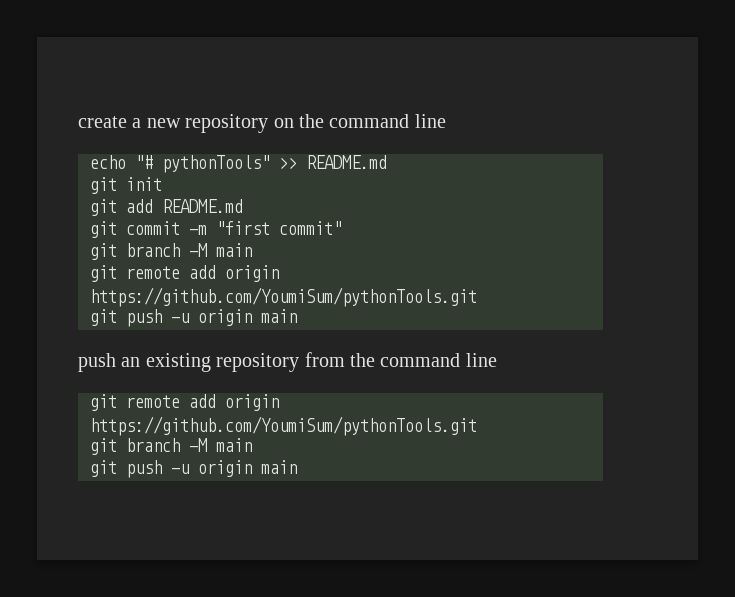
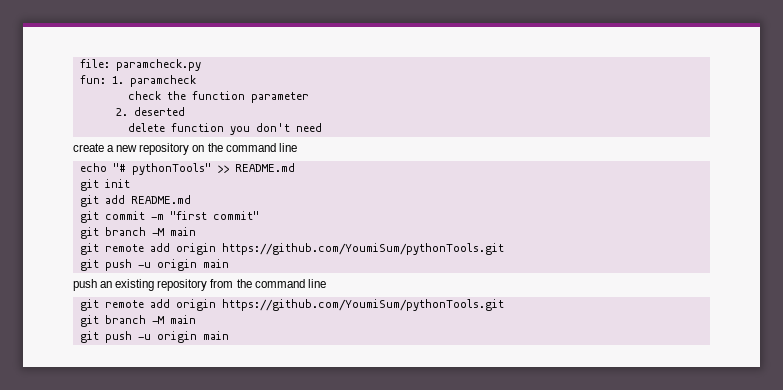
(78, 122) none -> [79,59,201,71] [79,75,196,87] [127,91,309,103] [115,107,185,116] [127,123,322,135] file: paramcheck.py // fun: 1. paramcheck // check the function parameter // 2. deserted // delete function you don't need //

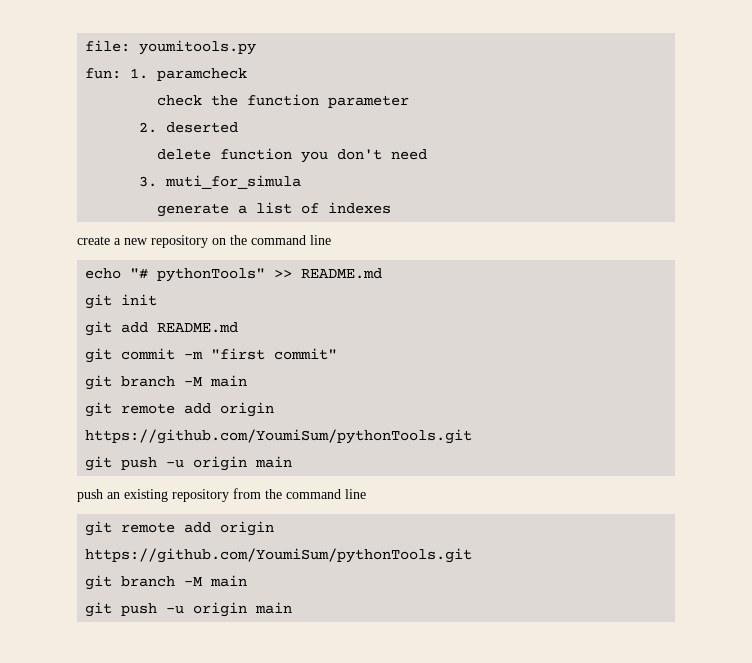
[115,59,201,71] paramcheck.py -> [139,40,257,55] youmitools.py
(322, 127) none -> [139,175,302,189] [157,202,392,217] // 3. muti_for_simula // generate a list of indexes

